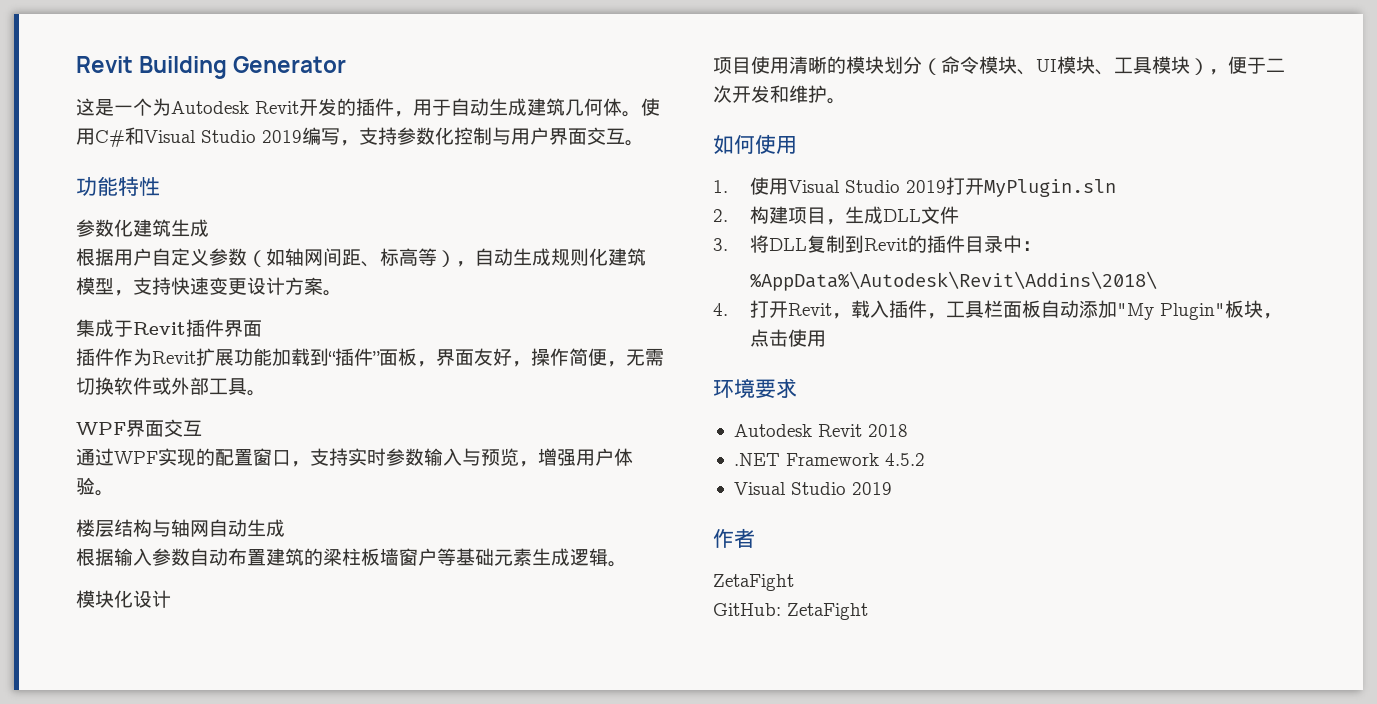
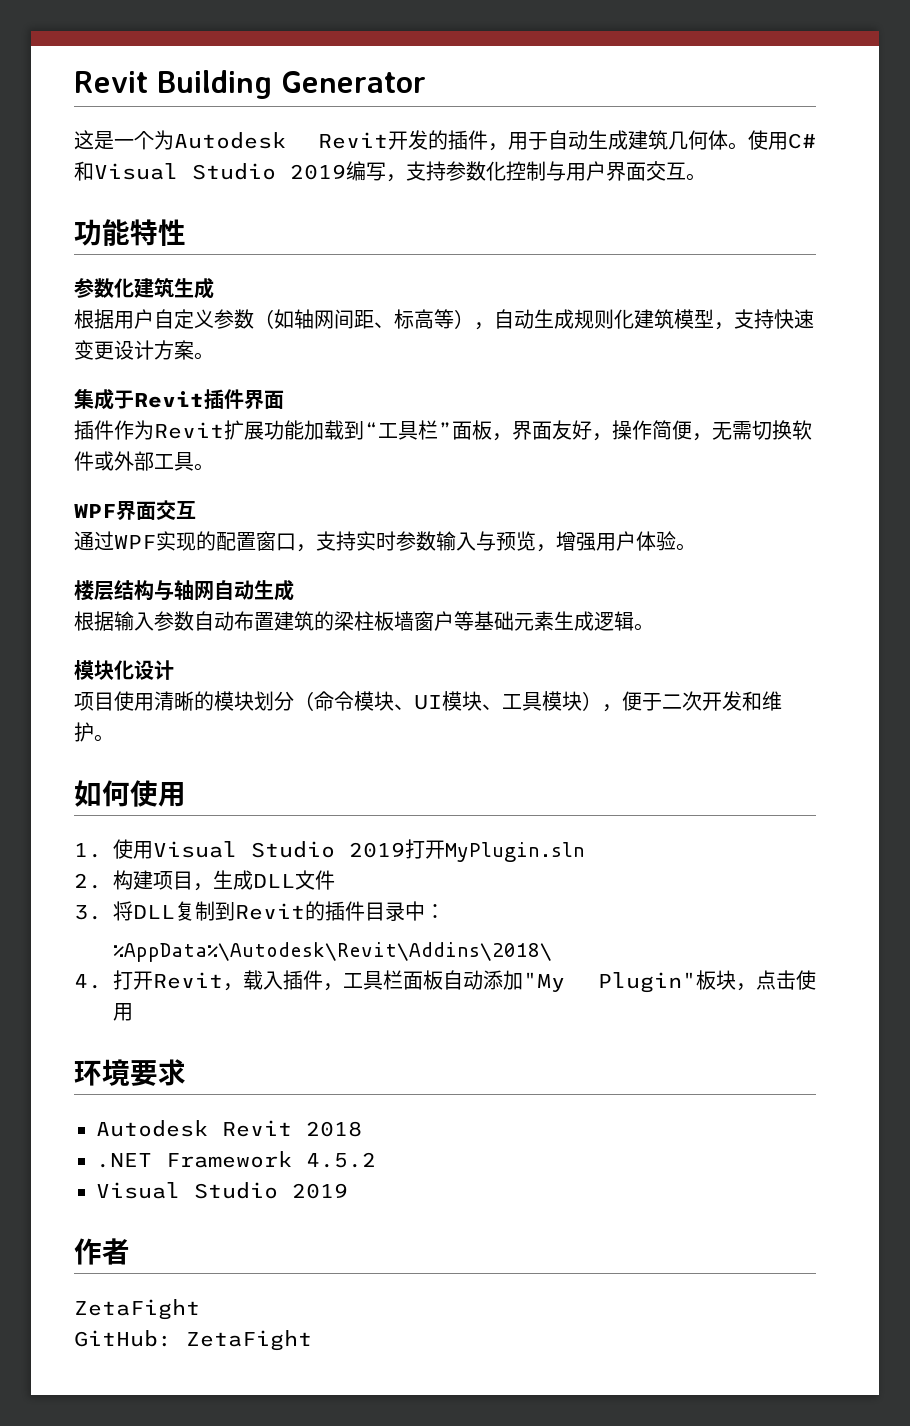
[335,348,373,366] 插件 -> [378,420,438,440] 工具栏

